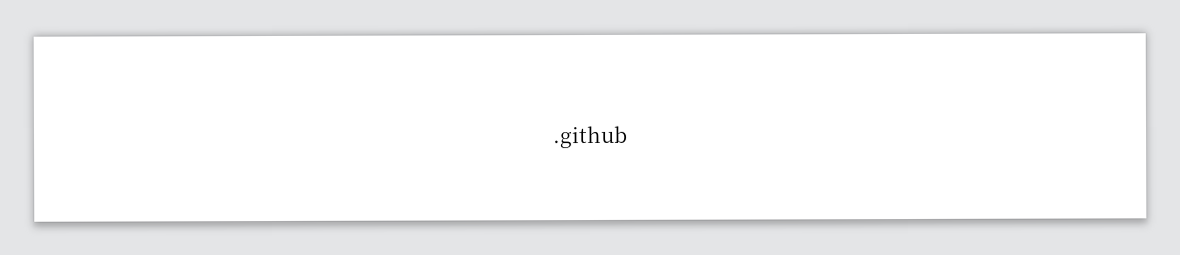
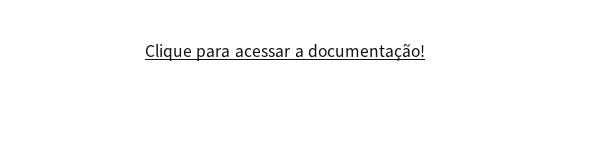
[552,125,628,149] .github -> [144,43,426,61] Clique para acessar a documentação!

